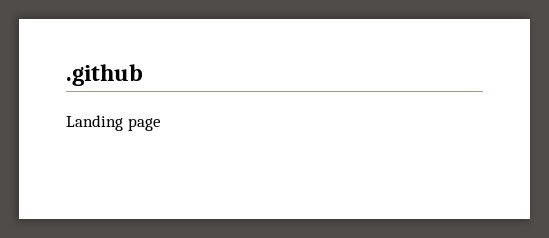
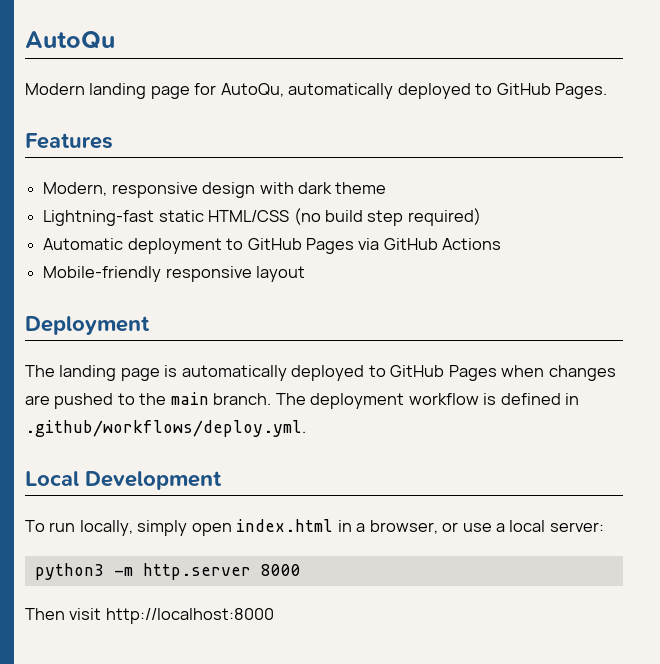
[66,64,143,86] [66,115,161,131] .github // Landing page -> [25,31,115,49] [25,83,608,99] [25,133,113,149] [43,182,387,198] [43,208,481,226] [43,238,502,254] [43,266,306,282] [25,316,150,335] [25,365,616,381] [25,392,580,409] [25,420,306,437] [25,471,222,490] [25,519,604,536] [34,563,301,580] [25,608,274,624] AutoQu // Modern landing page for AutoQu, automatically deployed to GitHub Pages. // Features // Modern, responsive design with dark theme // Lightning-fast static HTML/CSS (no build step required) // Automatic deployment to GitHub Pages via GitHub Actions // Mobile-friendly responsive layout // Deployment // The landing page is automatically deployed to GitHub Pages when changes are pushed to the main branch. The deployment workflow is defined in .github/workflows/deploy.yml. // Local Development // To run locally, simply open index.html in a browser, or use a local server: // python3 -m http.server 8000 // Then visit http://localhost:8000

